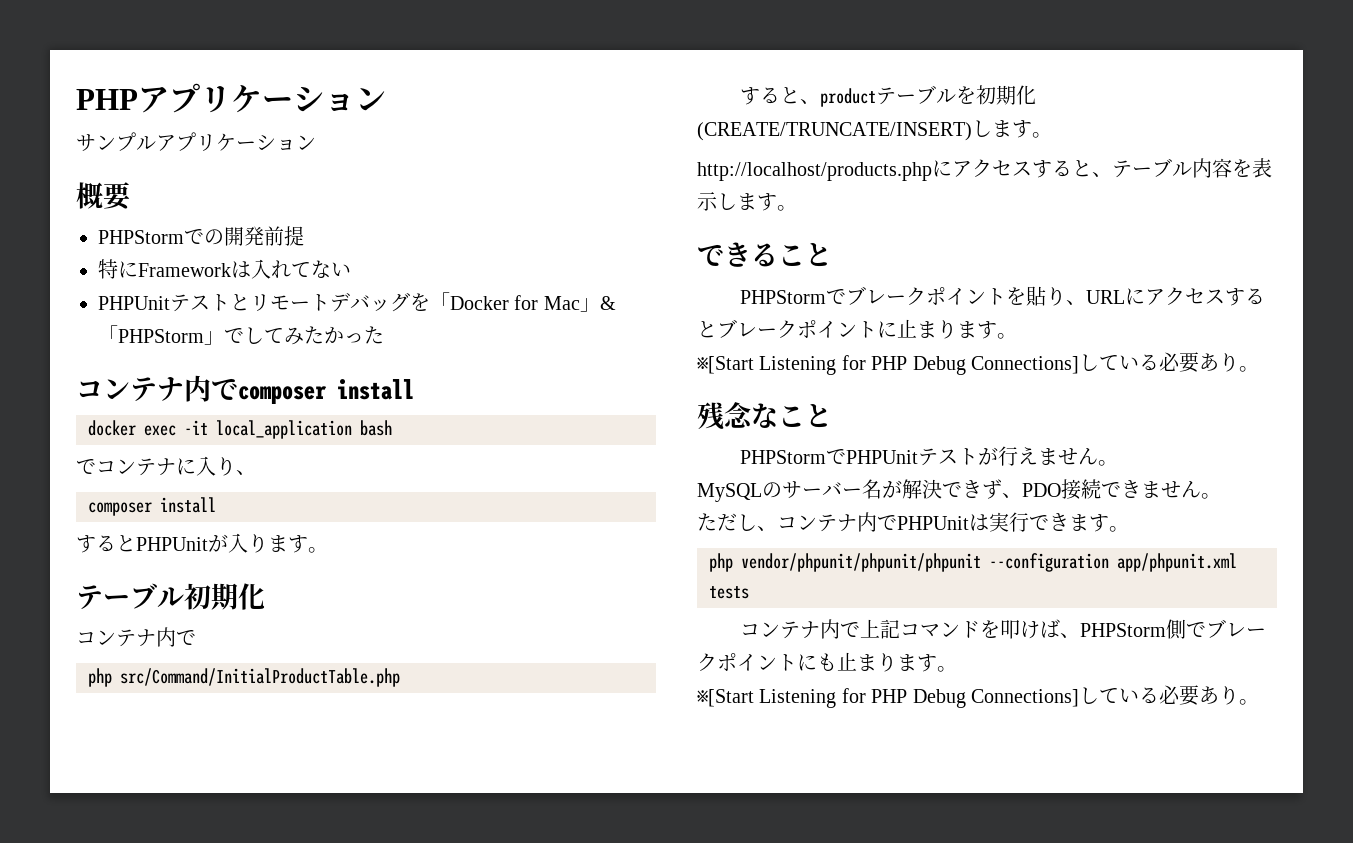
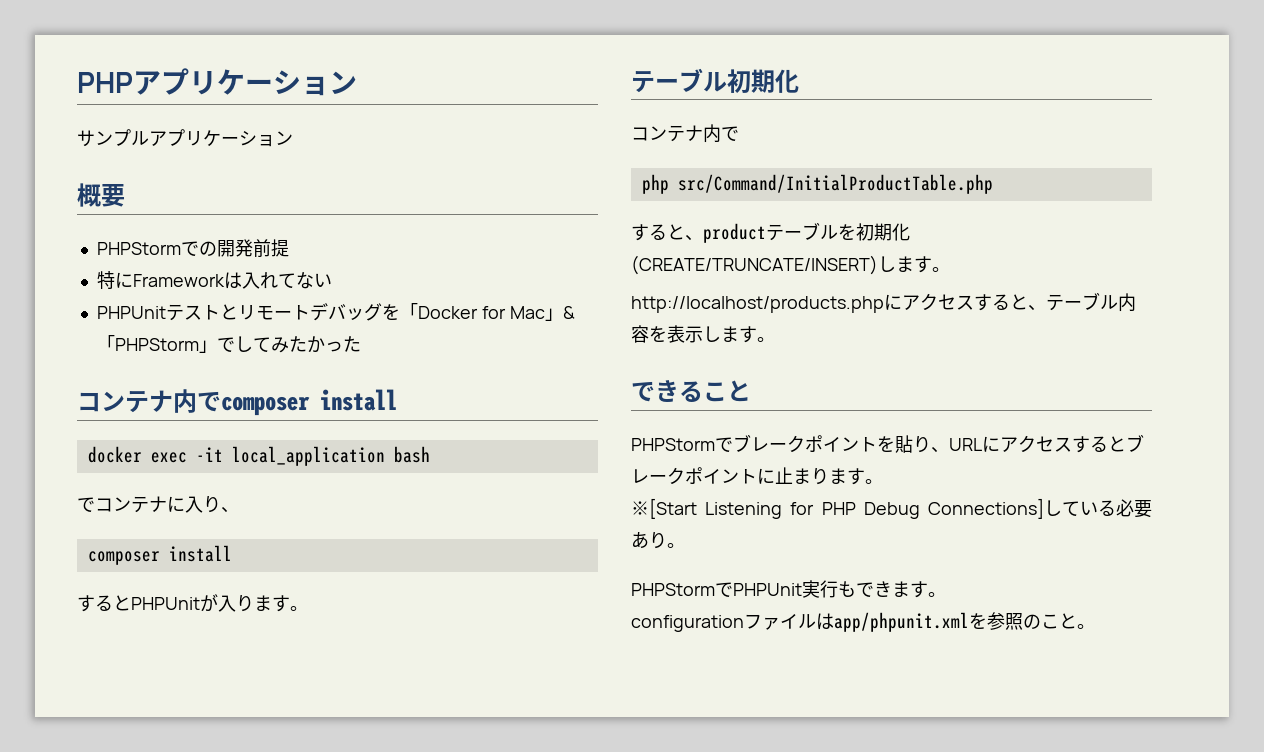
[697,402,832,430] // 残念なこと -> (685, 545) none
[918,446,1119,466] [697,479,1221,502] [697,512,1129,532] [709,553,1237,572] [709,586,749,599] [740,619,1267,639] [697,652,957,672] [697,685,1239,708] テストが行えません。 // MySQLのサーバー名が解決できず、PDO接続できません。 // ただし、コンテナ内でPHPUnitは実行できます。 // php vendor/phpunit/phpunit/phpunit --configuration app/phpunit.xml tests // コンテナ内で上記コマンドを叩けば、PHPStorm側でブレークポイントにも止まります。 // ※[Start Listening for PHP Debug Connections]している必要あり -> [802,580,946,598] [631,612,1077,632] 実行もできます。 // configurationファイルはapp/phpunit.xmlを参照のこと

